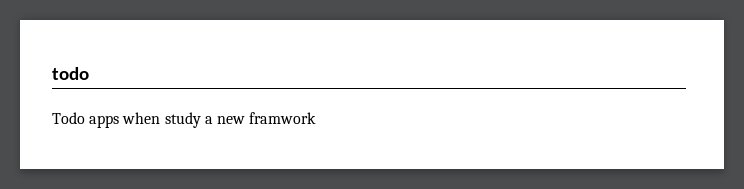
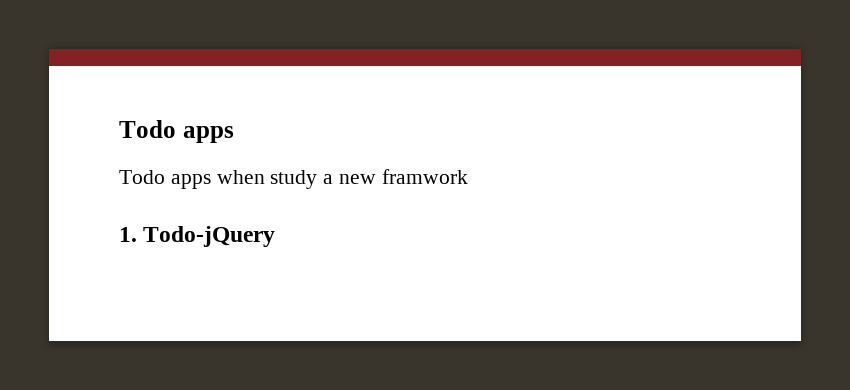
[52,67,89,80] todo -> [119,120,234,143] Todo apps
(317, 118) none -> [119,226,276,247] // 1. Todo-jQuery

